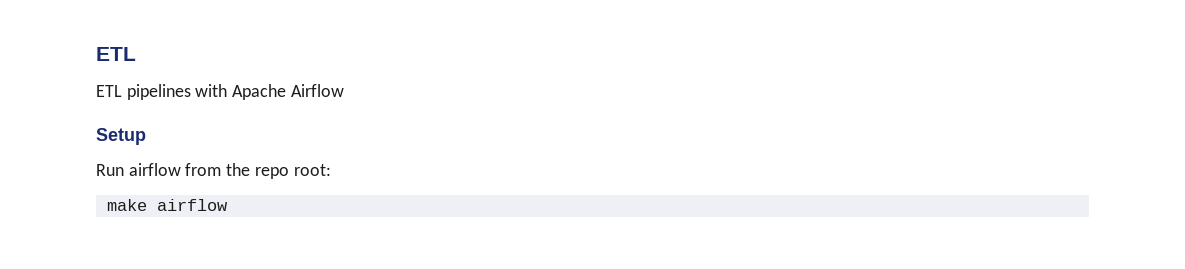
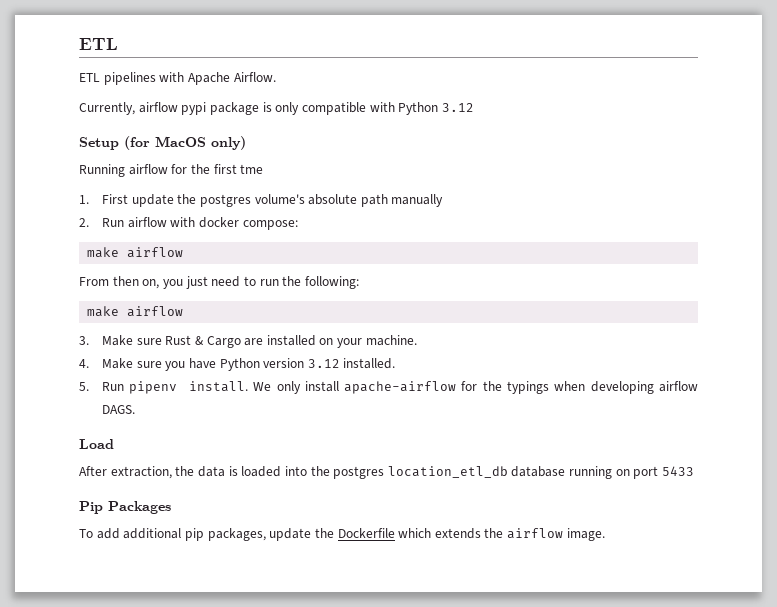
[290,84,344,97] [96,128,146,145] [96,163,331,179] [106,199,228,211] Airflow // Setup // Run airflow from the repo root: // make airflow -> [233,72,276,82] [79,102,474,115] [79,136,246,150] [79,164,264,177] [79,194,444,207] [79,217,298,230] [87,247,184,258] [79,276,359,289] [87,306,184,317] [79,335,417,348] [79,358,396,371] [79,381,698,394] [101,405,135,414] [79,439,114,449] [79,466,695,479] [79,501,171,514] [79,528,605,541] Airflow. // Currently, airflow pypi package is only compatible with Python 3.12 // Setup (for MacOS only) // Running airflow for the first tme // 1. First update the postgres volume's absolute path manually // 2. Run airflow with docker compose: // make airflow // From then on, you just need to run the following: // make airflow // 3. Make sure Rust & Cargo are installed on your machine. // 4. Make sure you have Python version 3.12 installed. // 5. Run pipenv install. We only install apache-airflow for the typings when developing airflow DAGS. // Load // After extraction, the data is loaded into the postgres location_etl_db database running on port 5433 // Pip Packages // To add additional pip packages, update the Dockerfile which extends the airflow image.

